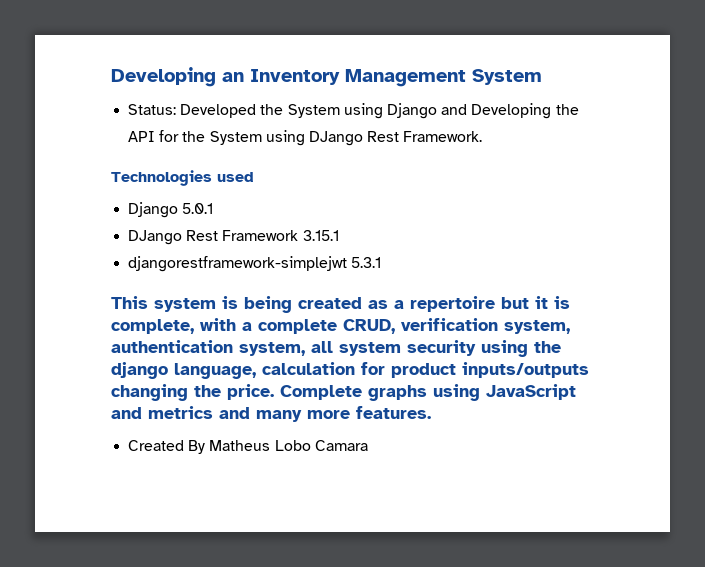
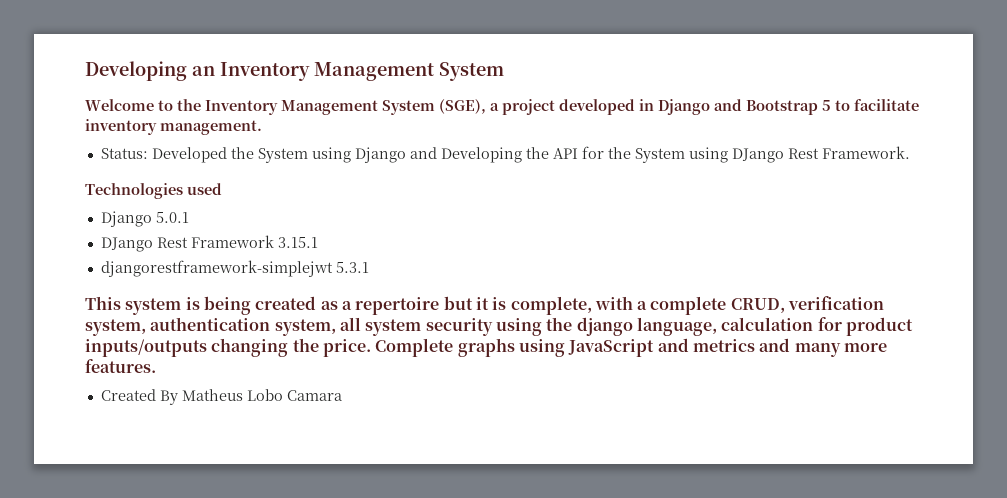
(542, 77) none -> [85,99,919,115] [85,119,262,135] // Welcome to the Inventory Management System (SGE), a project developed in Django and Bootstrap 5 to facilitate inventory management.

